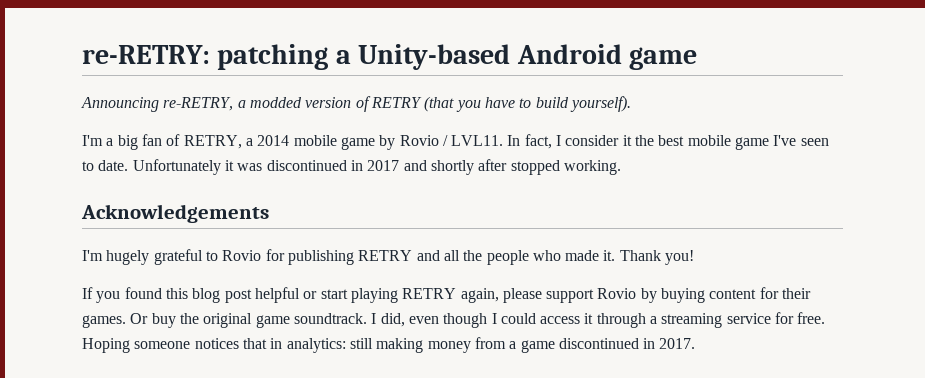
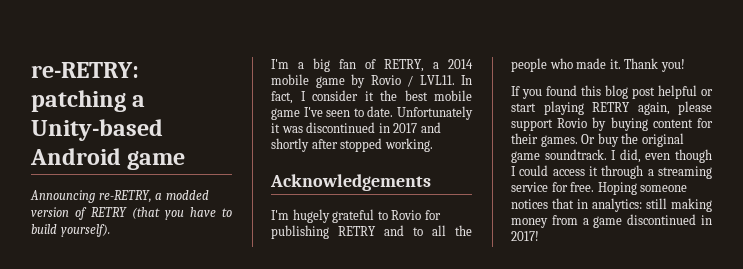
(440, 255) none -> [413,227,423,236] to
[659,338,696,349] 2017. -> [511,231,539,241] 2017!

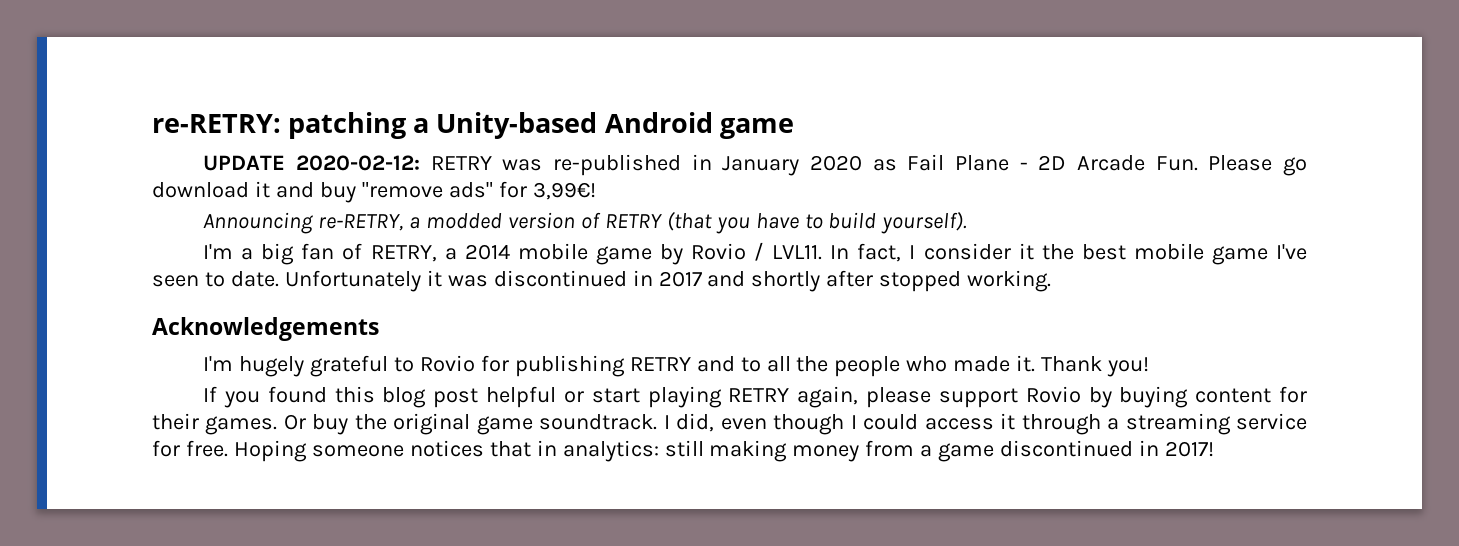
(186, 160) none -> [203,154,1307,176] [152,181,596,203] // UPDATE 2020-02-12: RETRY was re-published in January 2020 as Fail Plane - 2D Arcade Fun. Please go download it and buy "remove ads" for 3,99€!

